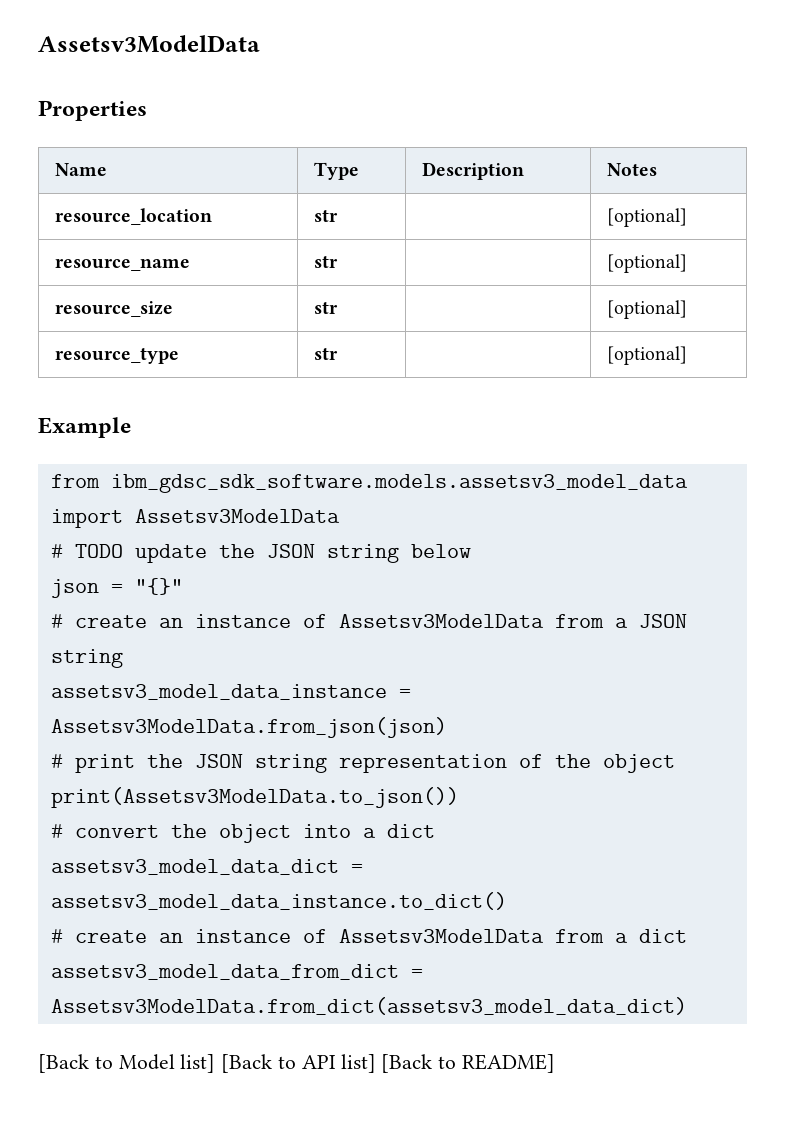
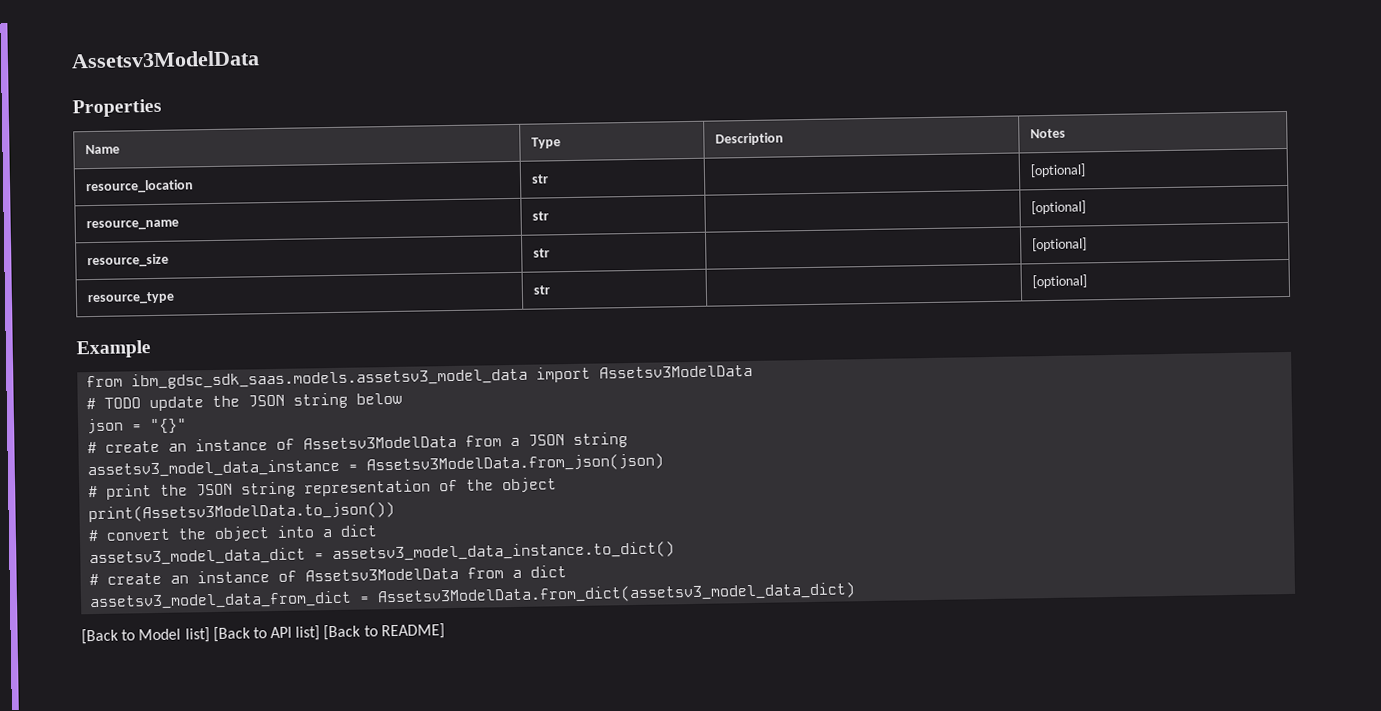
[110,474,688,493] ibm_gdsc_sdk_software.models.assetsv3_model_data -> [131,367,529,390] ibm_gdsc_sdk_saas.models.assetsv3_model_data

